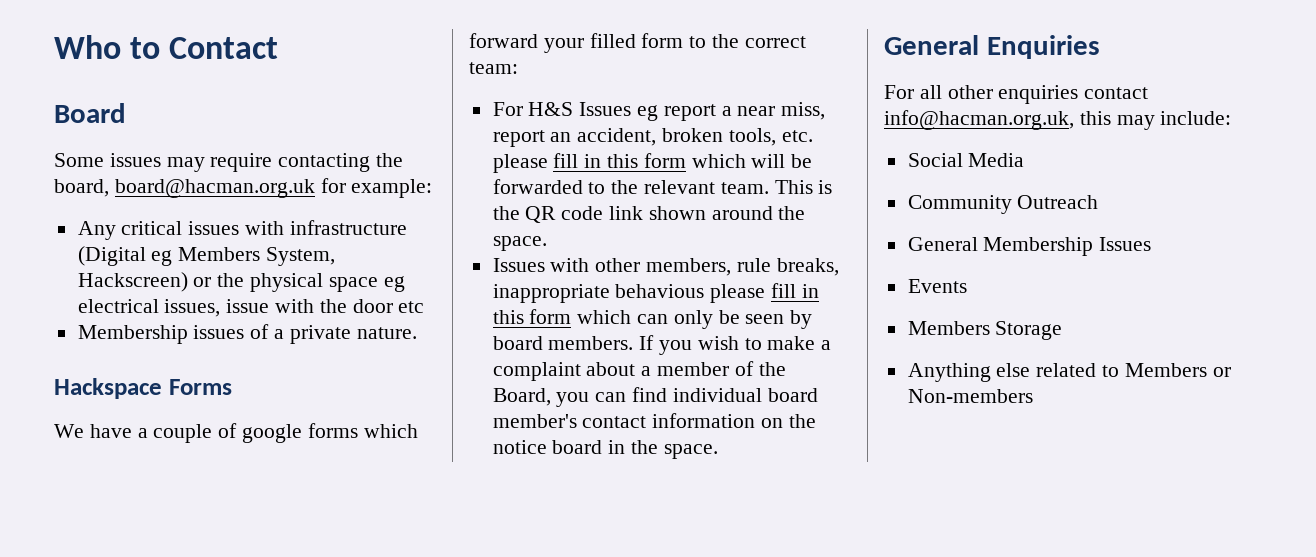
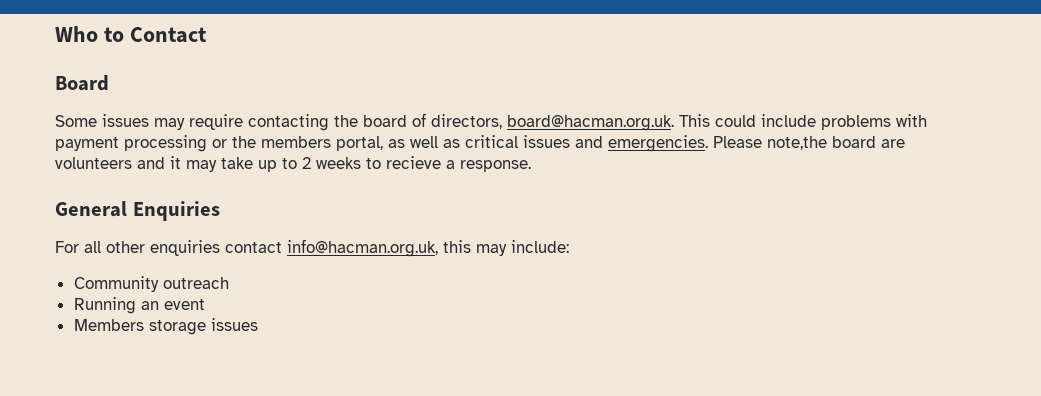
[54,178,433,198] [77,220,407,240] [77,246,336,266] [77,272,405,292] [77,299,425,317] [77,324,417,344] [54,378,232,399] [54,423,418,443] [469,33,806,53] [469,62,518,74] [492,102,826,121] [492,128,813,147] [492,153,813,173] [492,179,833,194] [492,206,806,223] [492,236,547,251] [492,258,839,276] [492,283,819,303] [492,309,813,329] [492,335,832,355] [492,361,786,381] [492,387,818,407] [492,413,816,428] [492,440,718,459] board, board@hacman.org.uk for example: // Any critical issues with infrastructure (Digital eg Members System, Hackscreen) or the physical space eg electrical issues, issue with the door etc // Membership issues of a private nature. // Hackspace Forms // We have a couple of google forms which forward your filled form to the correct team: // For H&S Issues eg report a near miss, report an accident, broken tools, etc. please fill in this form which will be forwarded to the relevant team. This is the QR code link shown around the space. // Issues with other members, rule breaks, inappropriate behavious please fill in this form which can only be seen by board members. If you wish to make a complaint about a member of the Board, you can find individual board member's contact information on the notice board in the space. -> [363,113,927,131] [55,135,905,152] [55,156,531,172] board of directors, board@hacman.org.uk. This could include problems with payment processing or the members portal, as well as critical issues and emergencies. Please note,the board are volunteers and it may take up to 2 weeks to recieve a response.
[907,153,1025,167] [907,195,1099,214] [907,237,1152,256] [907,279,967,293] [907,321,1063,340] [907,363,1231,382] [907,389,1033,403] Social Media // Community Outreach // General Membership Issues // Events // Members Storage // Anything else related to Members or Non-members -> [73,276,229,292] [73,297,205,314] [73,318,258,335] Community outreach // Running an event // Members storage issues

